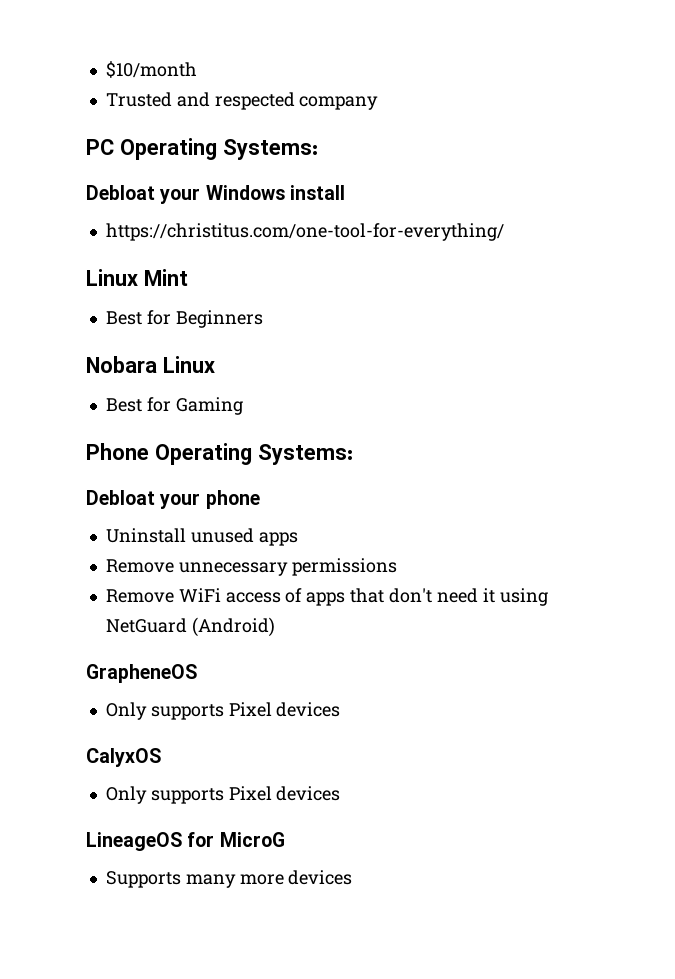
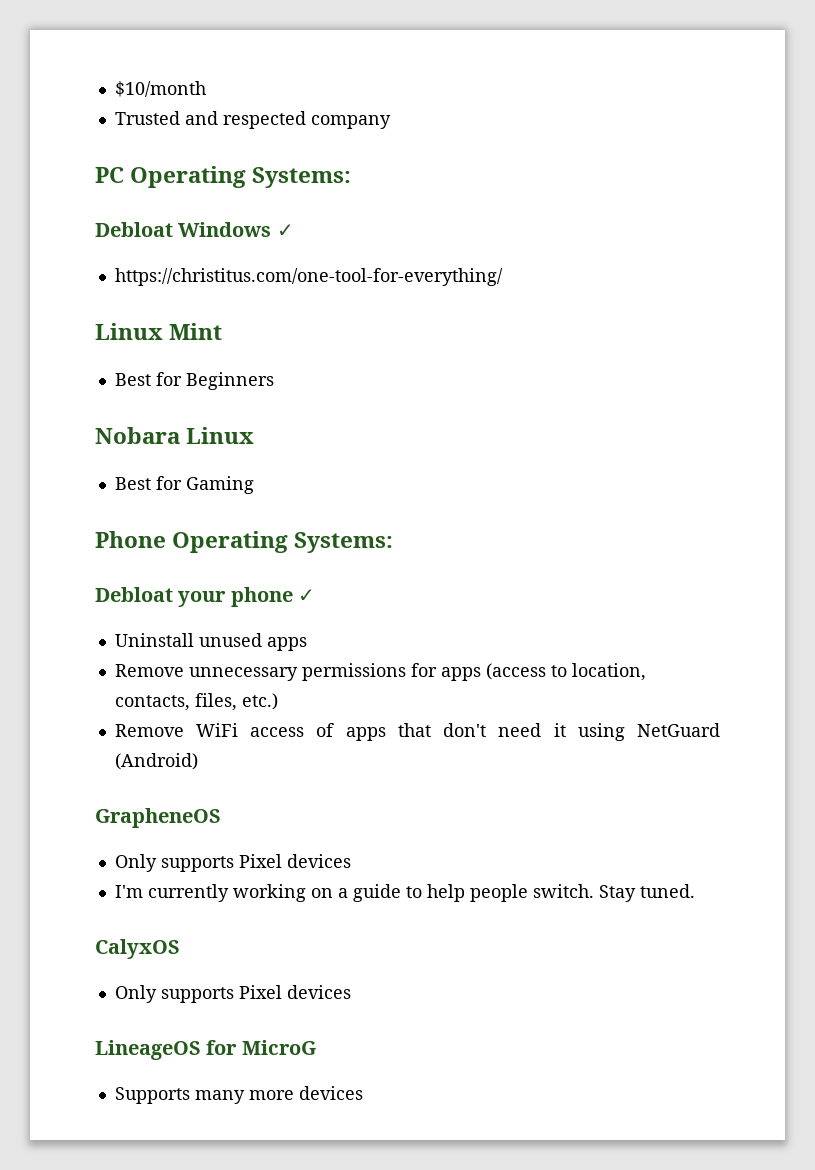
[159,185,345,204] your Windows install -> [178,222,294,237] Windows ✓
(260, 499) none -> [298,589,316,602] ✓
(397, 567) none -> [410,663,646,681] [114,693,278,711] for apps (access to location, contacts, files, etc.)
(341, 709) none -> [114,884,695,902] // I'm currently working on a guide to help people switch. Stay tuned.

